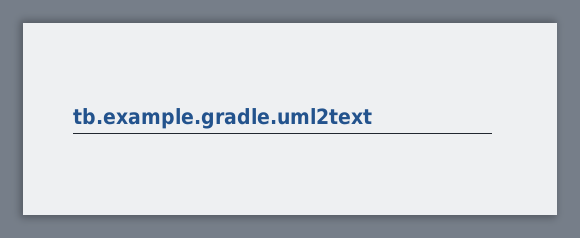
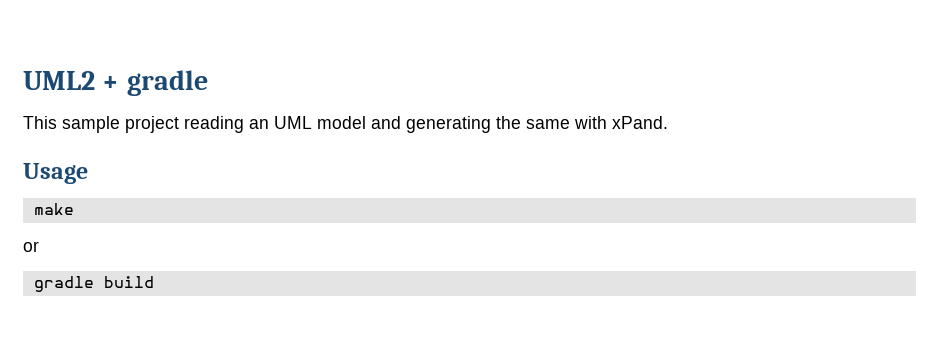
[73,108,372,129] tb.example.gradle.uml2text -> [23,70,208,96] [23,116,668,133] [23,163,88,184] [33,203,74,215] [23,241,39,252] [33,276,154,292] UML2 + gradle // This sample project reading an UML model and generating the same with xPand. // Usage // make // or // gradle build

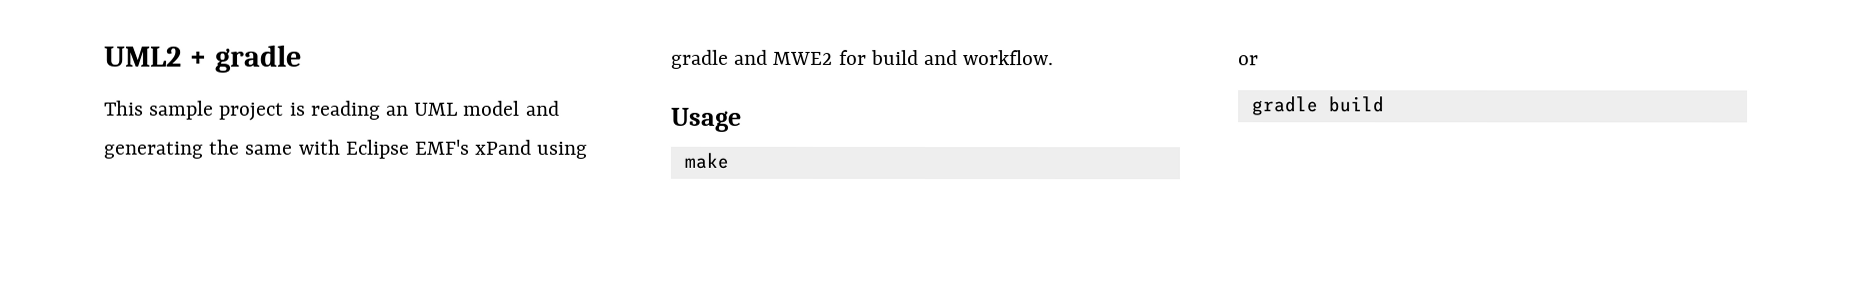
(179, 124) none -> [289,102,306,116] is
[612,116,668,129] xPand. -> [344,139,589,159] [671,49,1055,69] Eclipse EMF's xPand using gradle and MWE2 for build and workflow.

